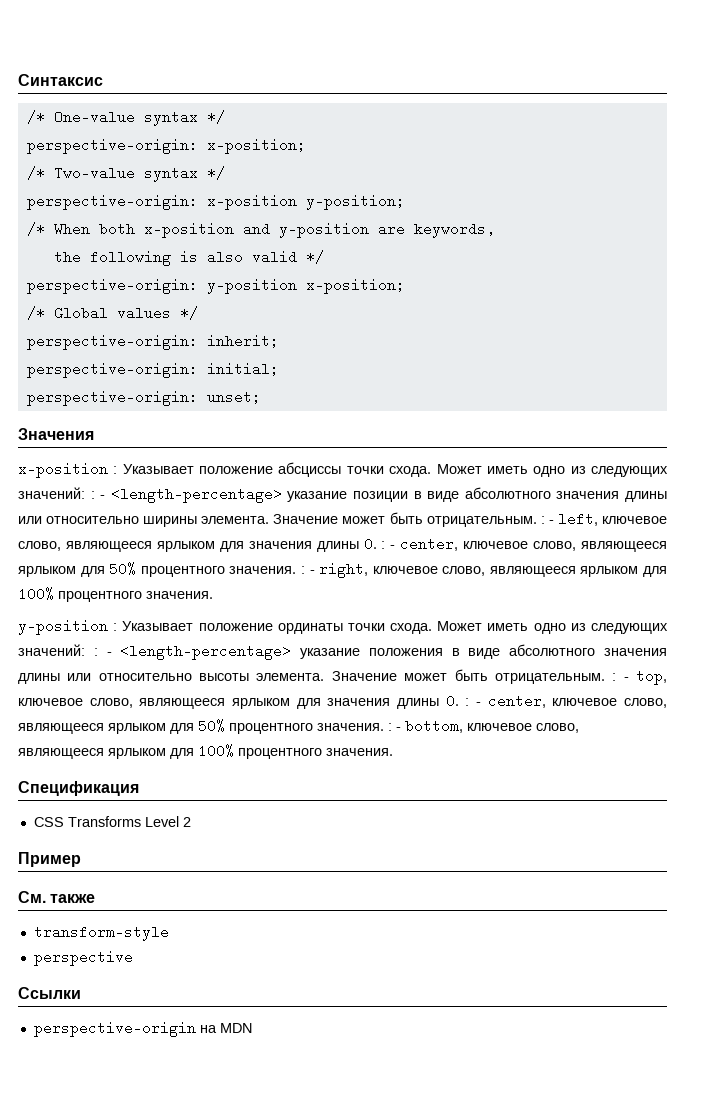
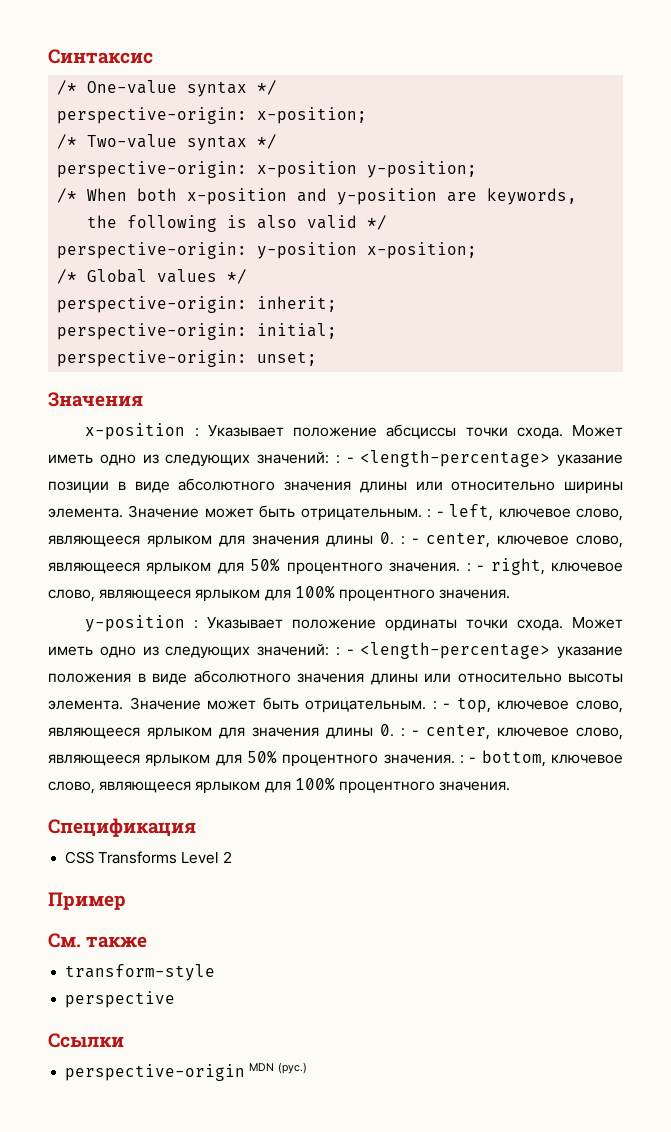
[199,1023,252,1033] на MDN -> [249,1062,308,1074] MDN (рус.)

